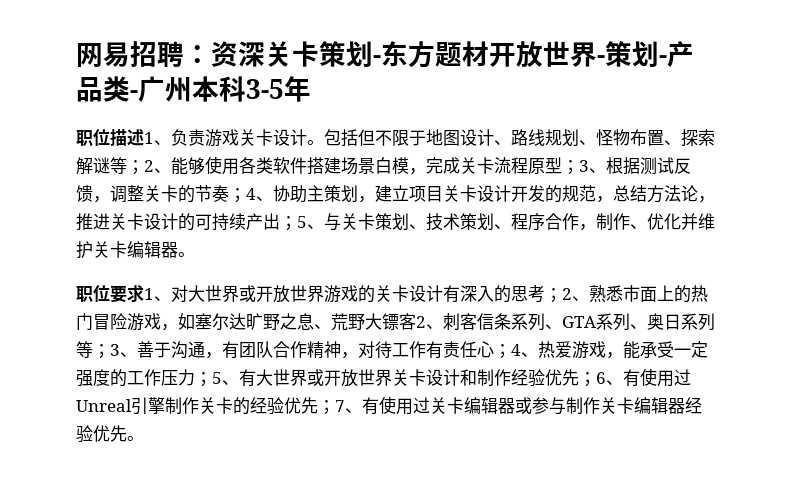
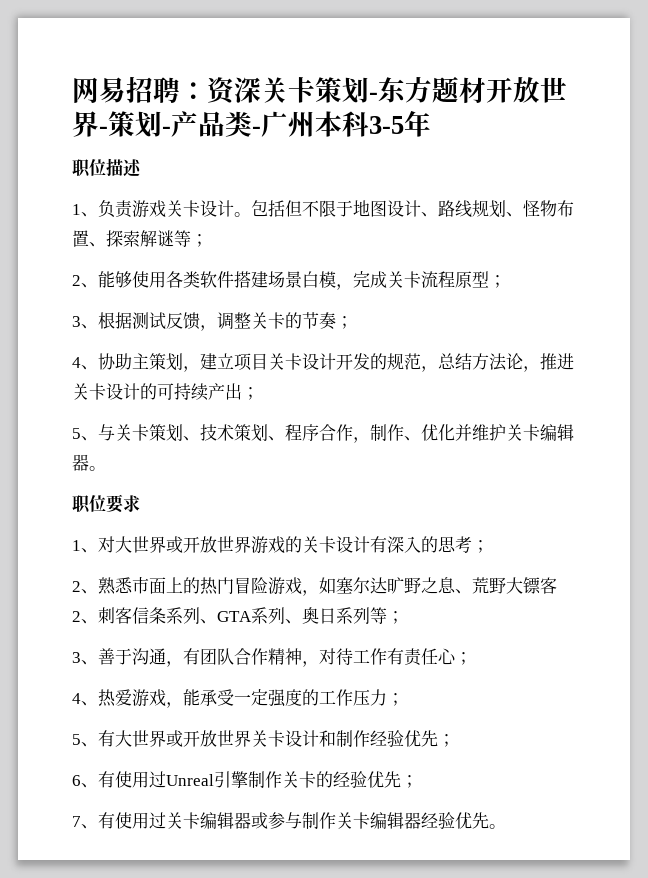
(144, 137) none -> (142, 168) //
(144, 167) none -> (208, 240) //
(579, 167) none -> (506, 281) //
(246, 195) none -> (353, 322) //
(297, 223) none -> (259, 393) //
(144, 293) none -> (140, 503) //
(562, 295) none -> (489, 546) //
(110, 351) none -> (404, 617) //
(511, 351) none -> (472, 658) //
(212, 379) none -> (404, 699) //
(596, 379) none -> (455, 740) //
(335, 407) none -> (418, 781) //

